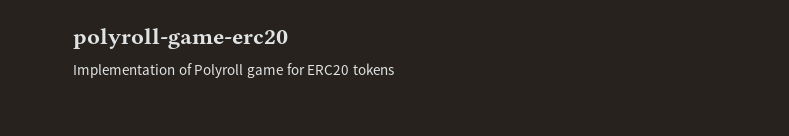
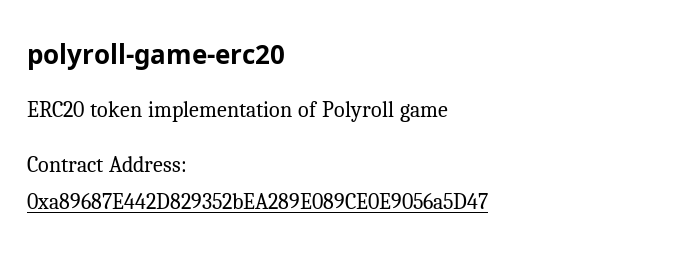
[73,64,175,78] Implementation -> [27,101,292,122] ERC20 token implementation
[286,63,394,75] for ERC20 tokens -> [27,156,187,172] [27,193,488,209] // Contract Address: 0xa89687E442D829352bEA289E089CE0E9056a5D47

